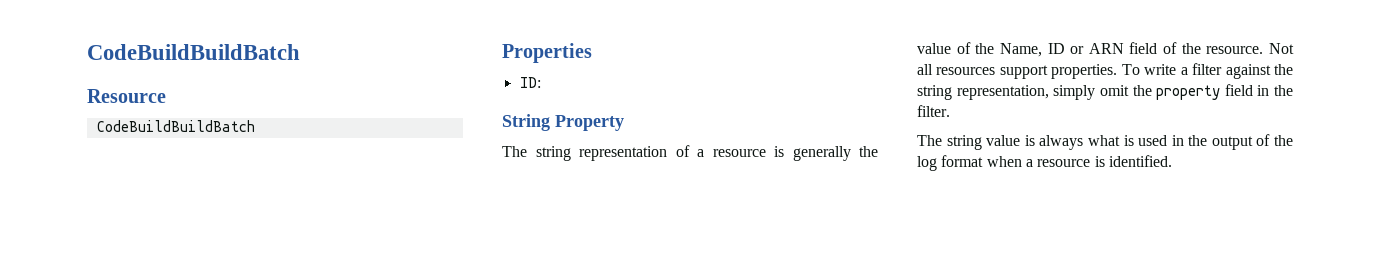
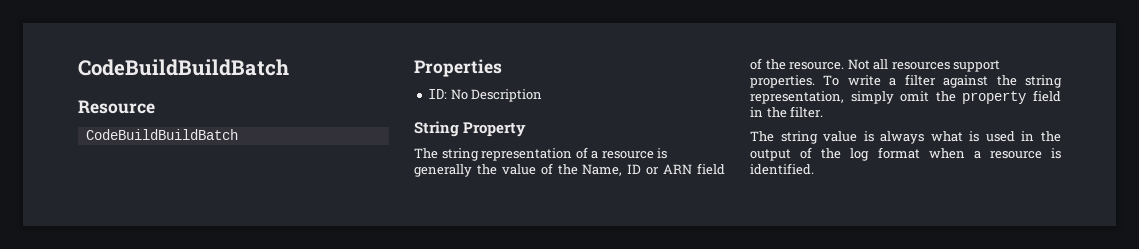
(541, 82) none -> [450,89,543,102] No Description

